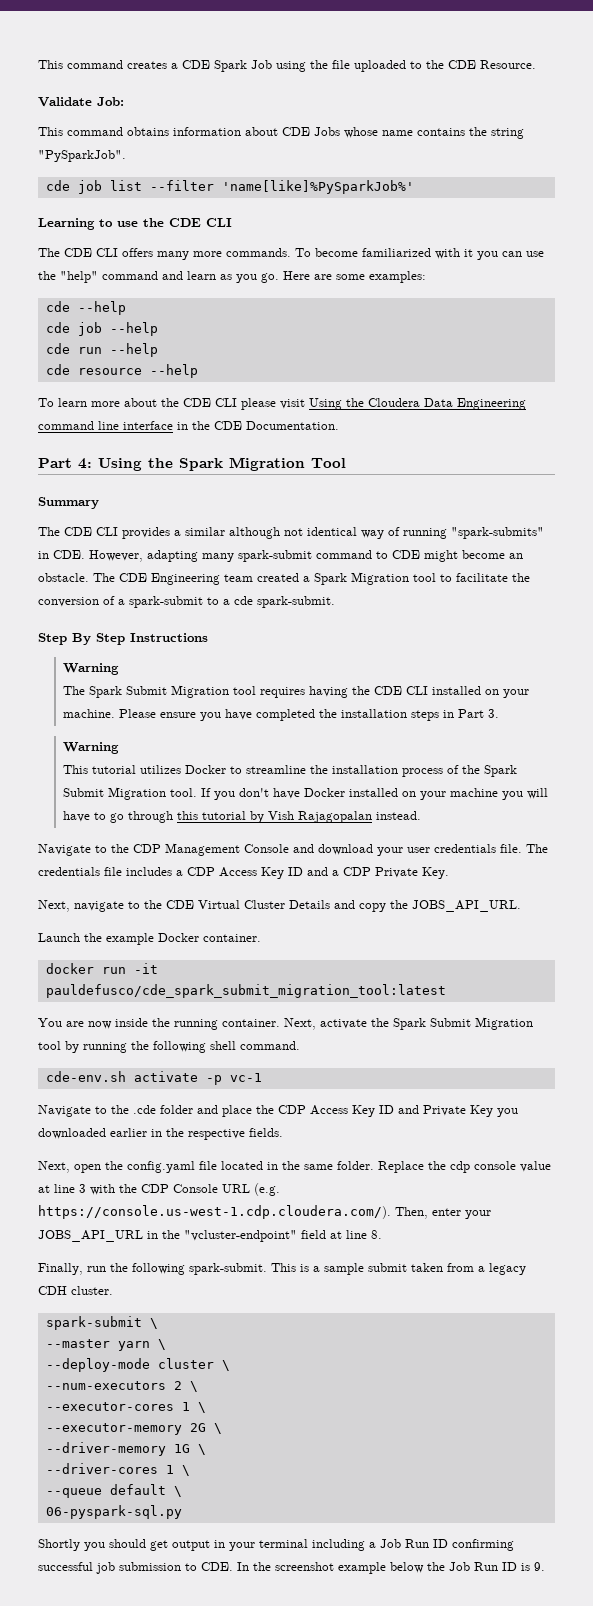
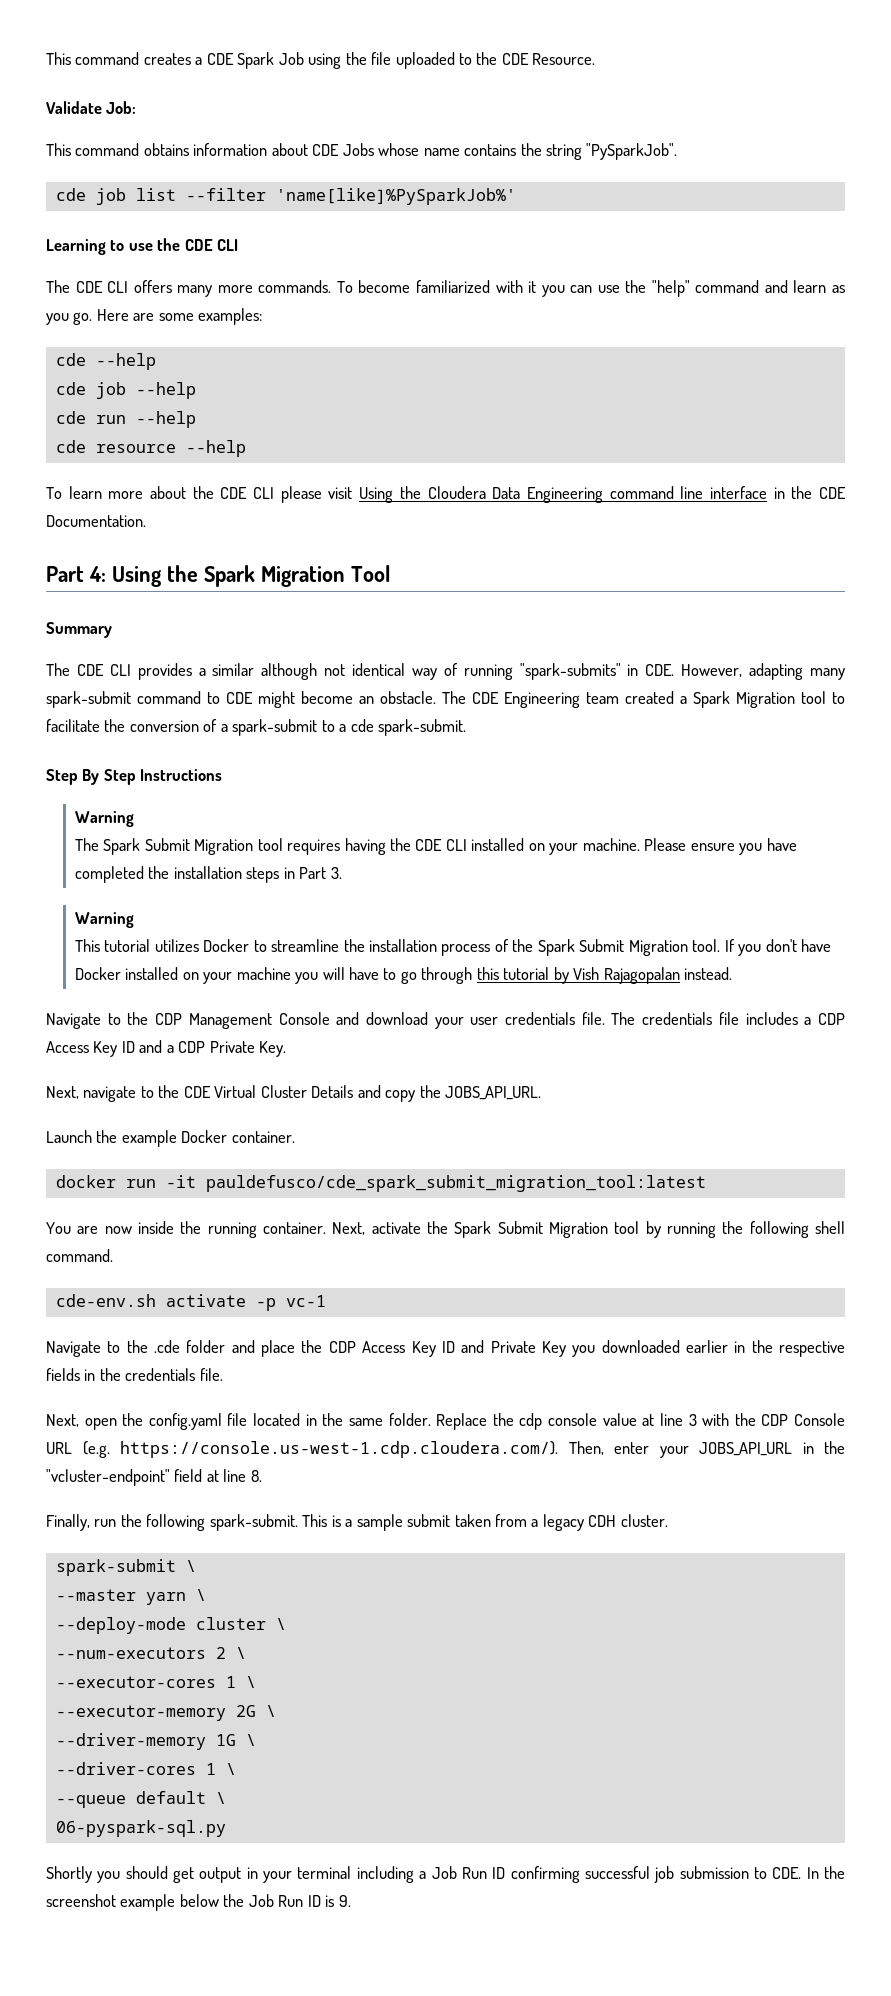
[249,1128,283,1137] fields. -> [46,1368,223,1381] fields in the credentials file.

